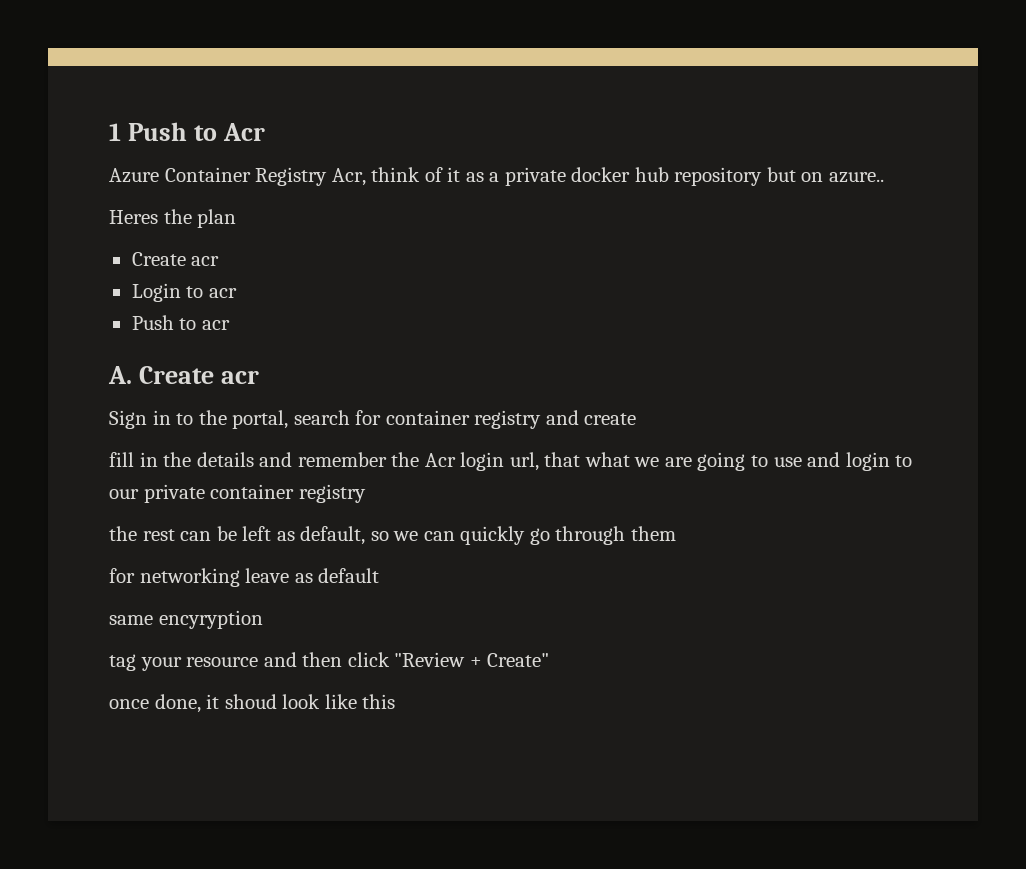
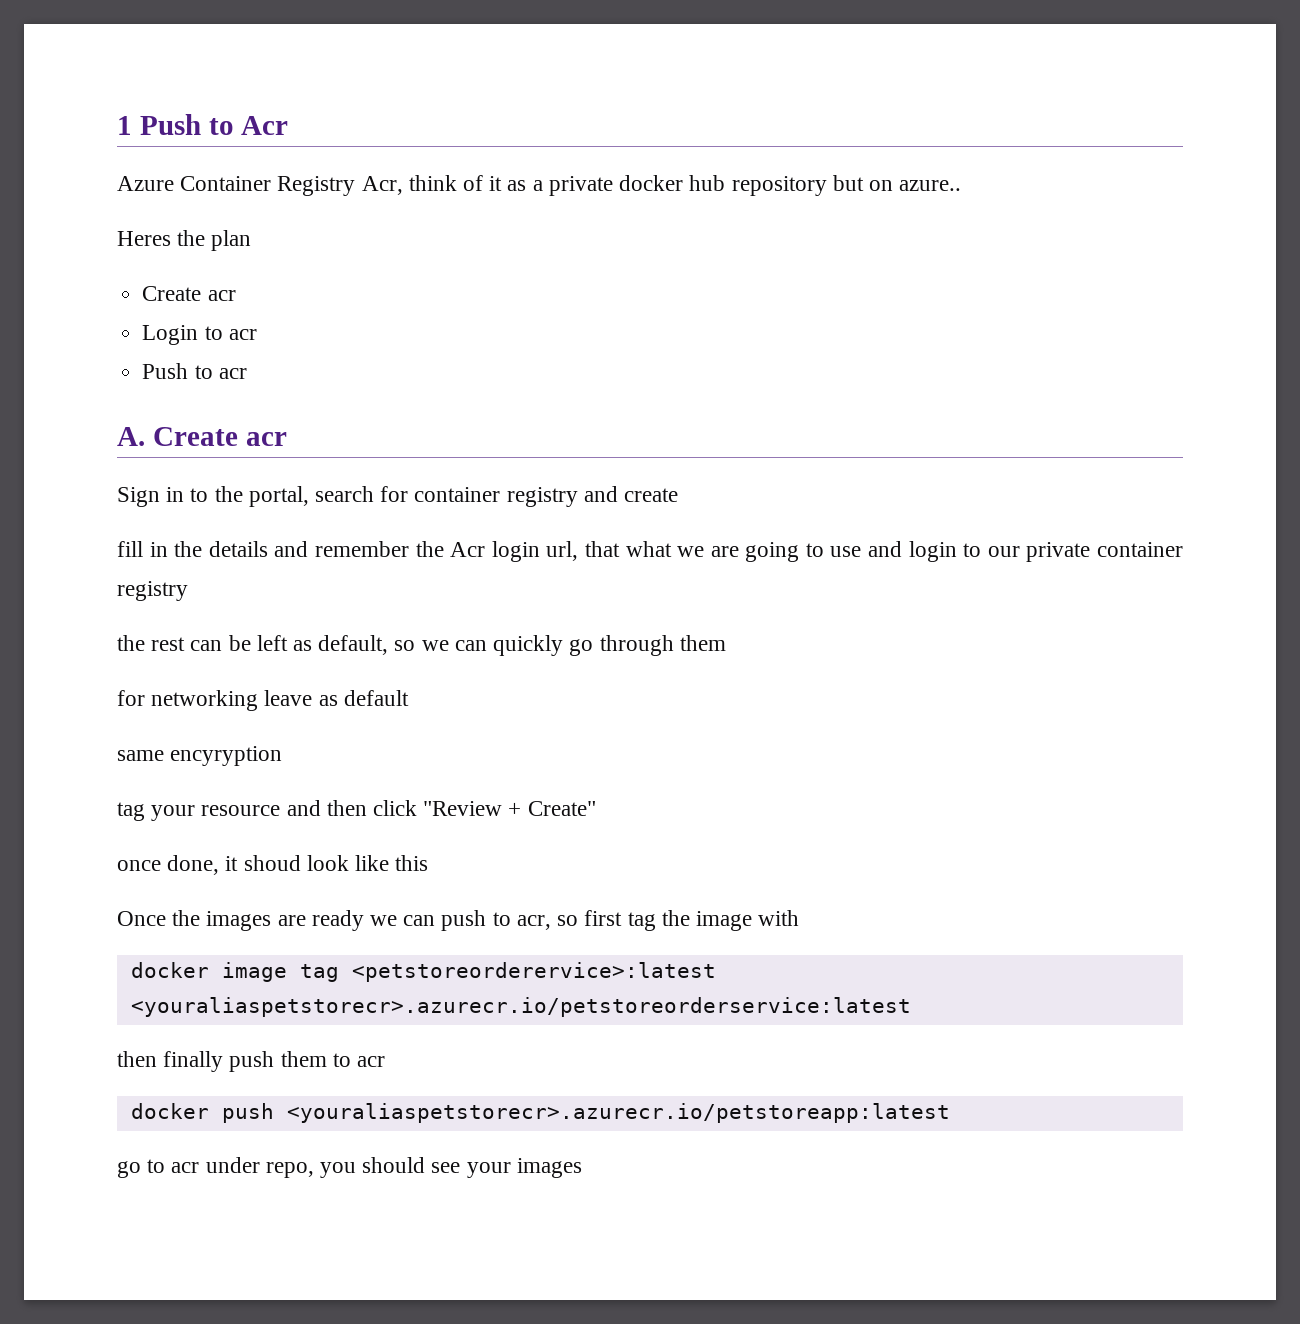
(396, 701) none -> [117,910,800,931] [130,962,716,982] [130,997,911,1017] [117,1051,386,1072] [130,1103,950,1123] [117,1157,582,1178] // Once the images are ready we can push to acr, so first tag the image with // docker image tag <petstoreorderervice>:latest <youraliaspetstorecr>.azurecr.io/petstoreorderservice:latest // then finally push them to acr // docker push <youraliaspetstorecr>.azurecr.io/petstoreapp:latest // go to acr under repo, you should see your images

